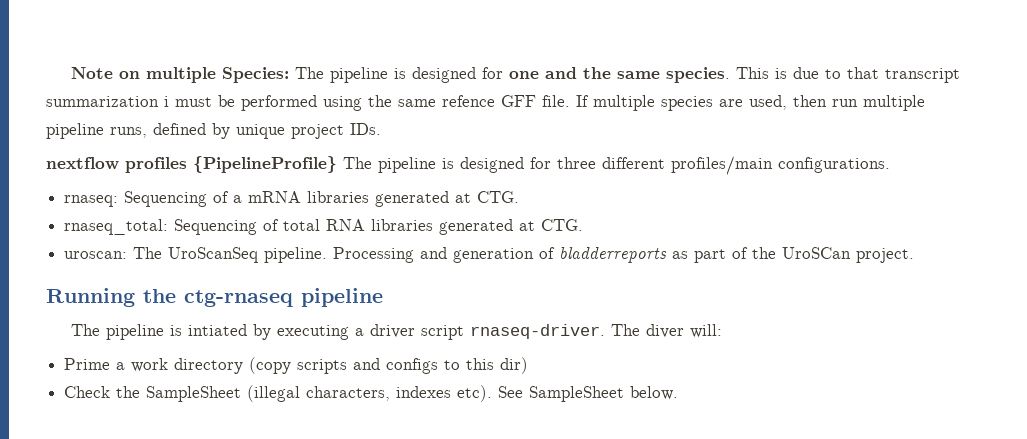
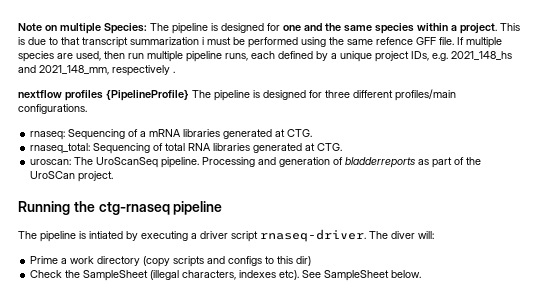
[666,67,731,83] species. -> [375,23,497,34] species within a project.
(147, 132) none -> [251,51,275,59] each
(230, 131) none -> [331,53,337,59] a
[350,123,381,135] IDs. -> [411,51,512,61] [18,65,175,76] IDs, e.g. 2021_148_hs and 2021_148_mm, respectively .

